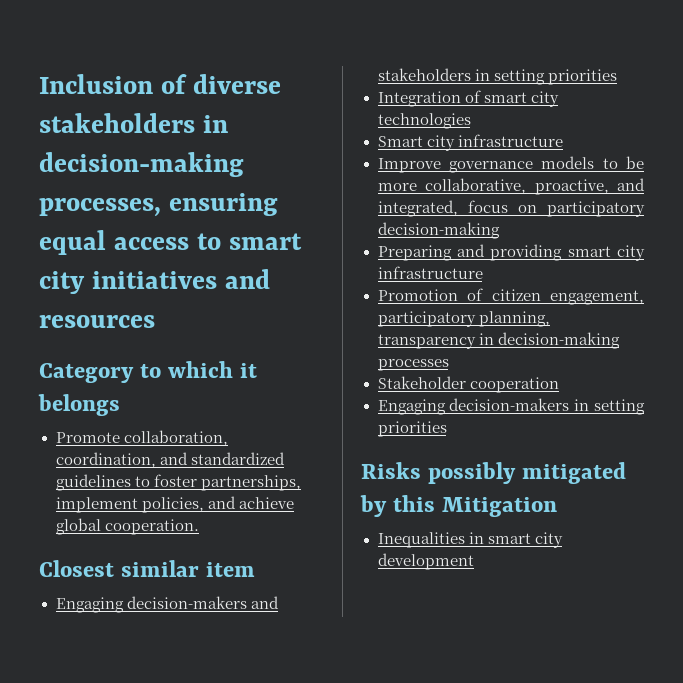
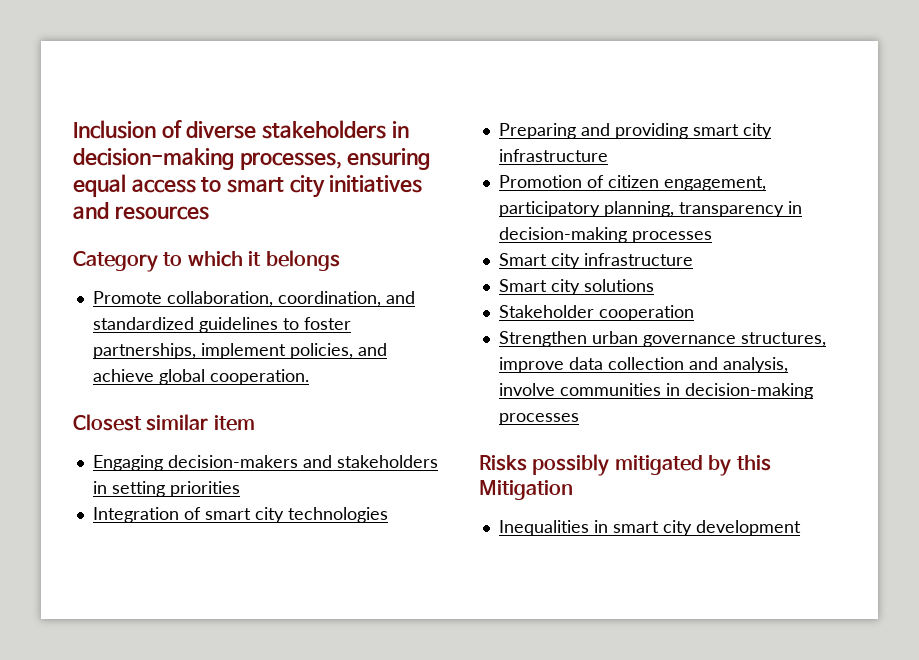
[377,134,563,151] [377,156,644,173] [377,178,645,195] [377,200,645,217] [377,222,500,239] // Smart city infrastructure // Improve governance models to be more collaborative, proactive, and integrated, focus on participatory decision-making -> (388, 515) none
[377,376,559,393] [377,398,645,415] [377,421,447,437] Stakeholder cooperation // Engaging decision-makers in setting priorities -> [498,253,693,269] [498,279,654,295] [498,305,694,321] [498,331,826,347] [498,357,788,373] [498,383,813,399] [498,413,579,425] Smart city infrastructure // Smart city solutions // Stakeholder cooperation // Strengthen urban governance structures, improve data collection and analysis, involve communities in decision-making processes

